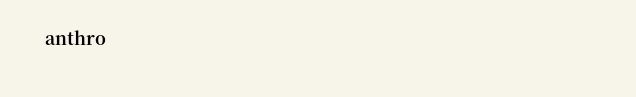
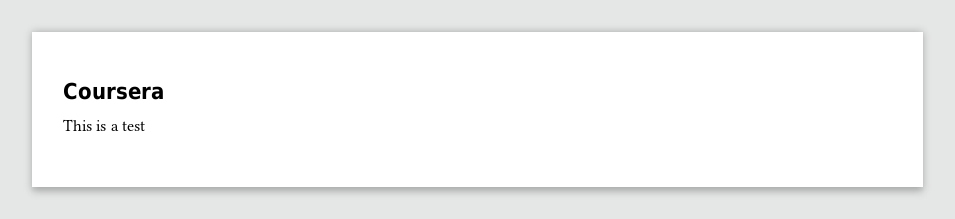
[45,30,106,45] anthro -> [63,82,164,100] [63,119,145,131] Coursera // This is a test

